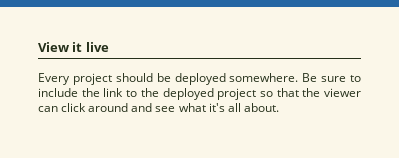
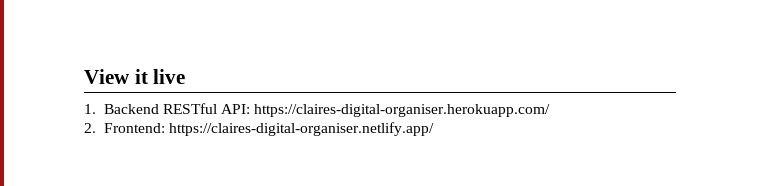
[38,73,361,85] [38,88,361,100] [38,103,279,112] Every project should be deployed somewhere. Be sure to include the link to the deployed project so that the viewer can click around and see what it's all about. -> [84,103,551,117] [84,122,435,136] 1. Backend RESTful API: https://claires-digital-organiser.herokuapp.com/ // 2. Frontend: https://claires-digital-organiser.netlify.app/

